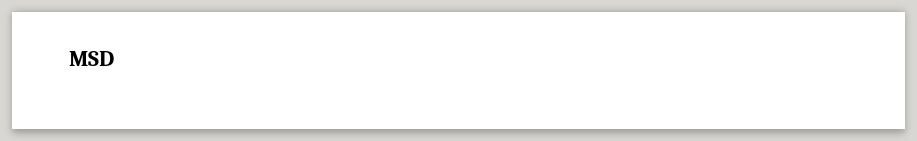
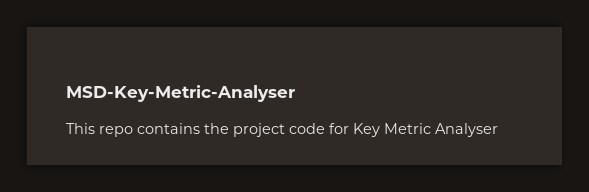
[69,51,114,66] MSD -> [66,85,295,102] [66,123,498,137] MSD-Key-Metric-Analyser // This repo contains the project code for Key Metric Analyser

